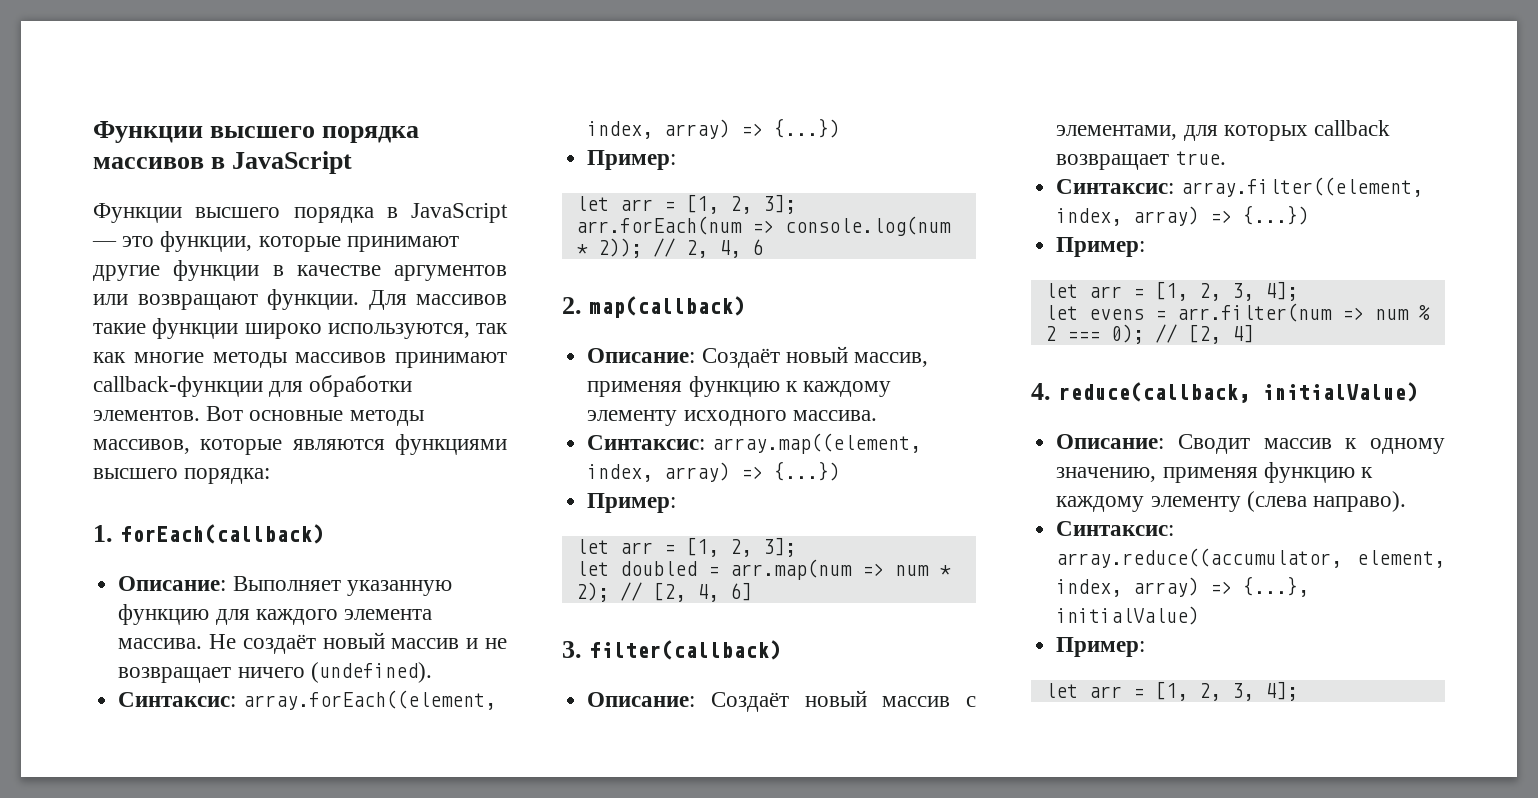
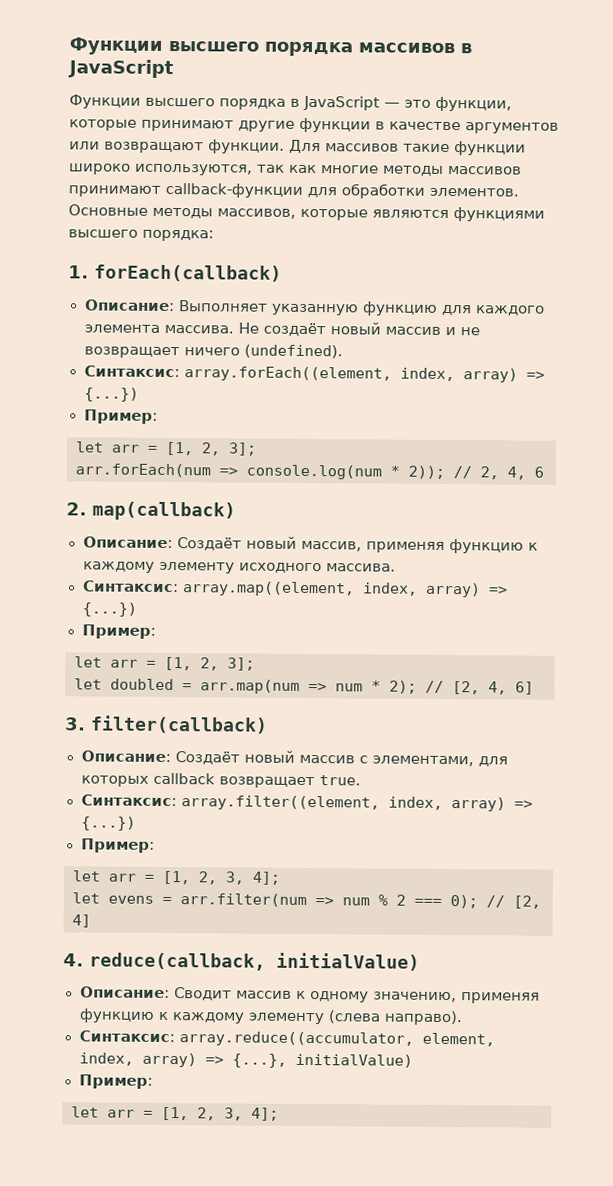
[206,406,344,421] Вот основные -> [68,204,148,216] Основные

